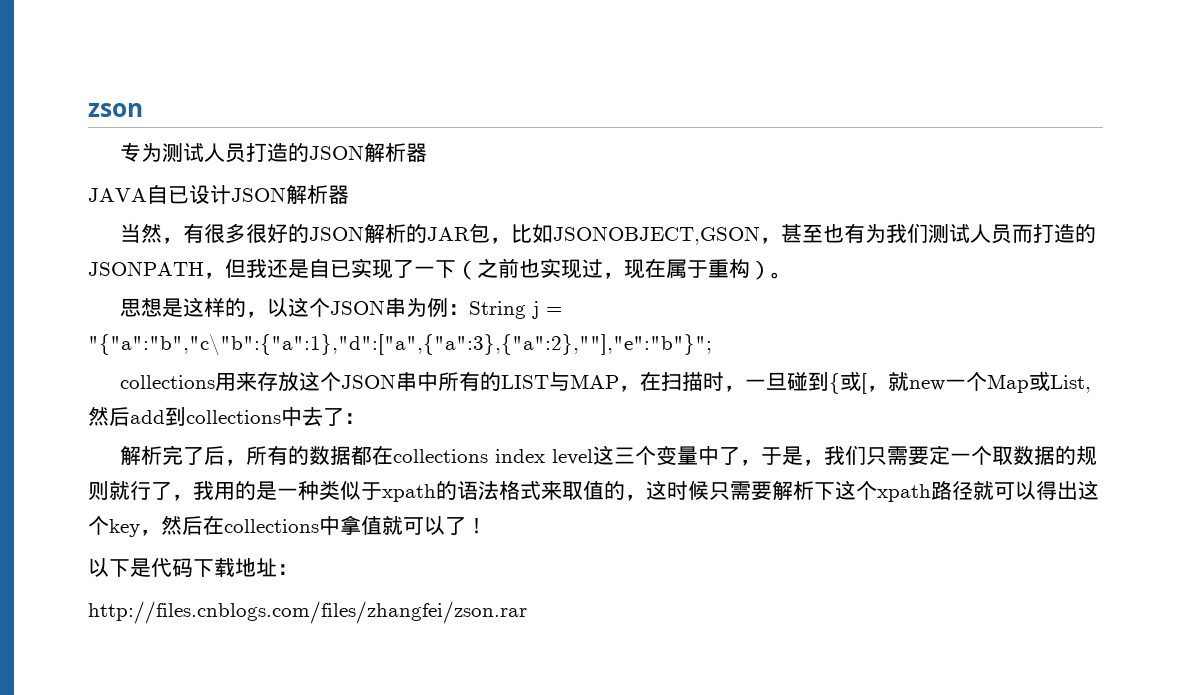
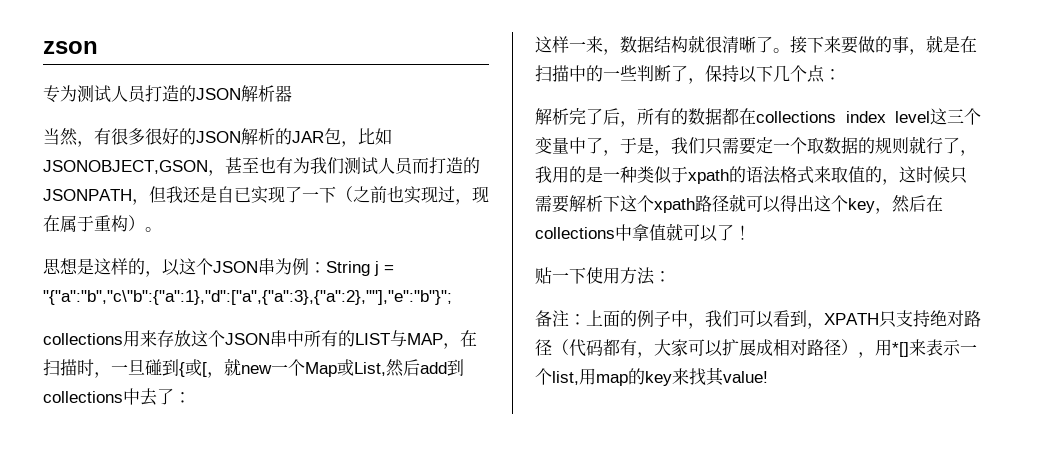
[88,184,349,205] // JAVA自已设计JSON解析器 -> (292, 93) none
(365, 418) none -> [535,35,977,55] [535,65,841,84] // 这样一来，数据结构就很清晰了。接下来要做的事，就是在扫描中的一些判断了，保持以下几个点：
[88,558,298,578] [88,601,527,624] 以下是代码下载地址： // http://files.cnblogs.com/files/zhangfei/zson.rar -> [535,267,671,285] [535,310,981,329] [535,339,977,358] [535,367,768,386] 贴一下使用方法： // 备注：上面的例子中，我们可以看到，XPATH只支持绝对路径（代码都有，大家可以扩展成相对路径），用*[]来表示一个list,用map的key来找其value!

